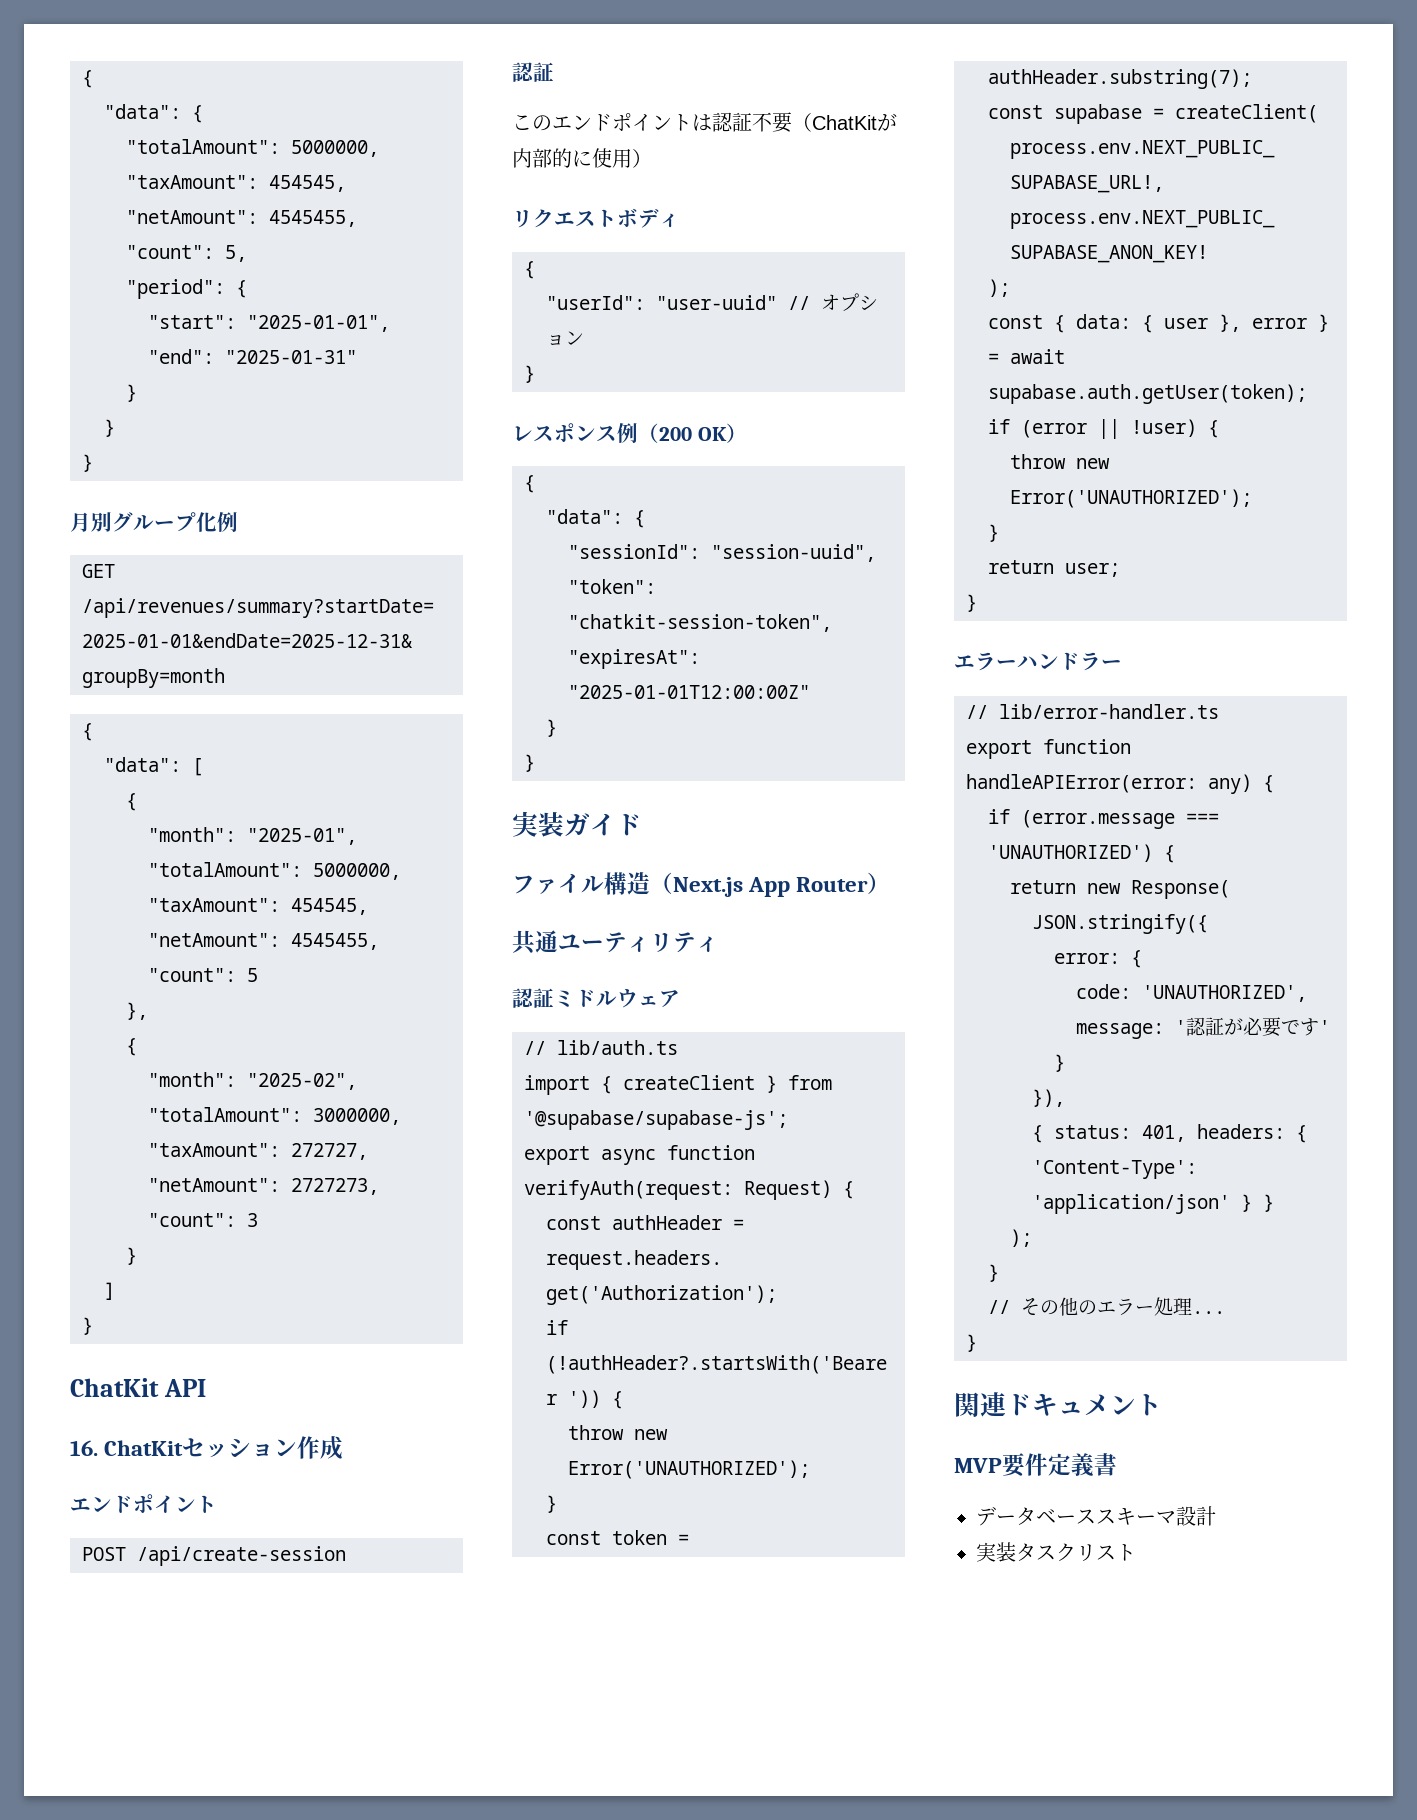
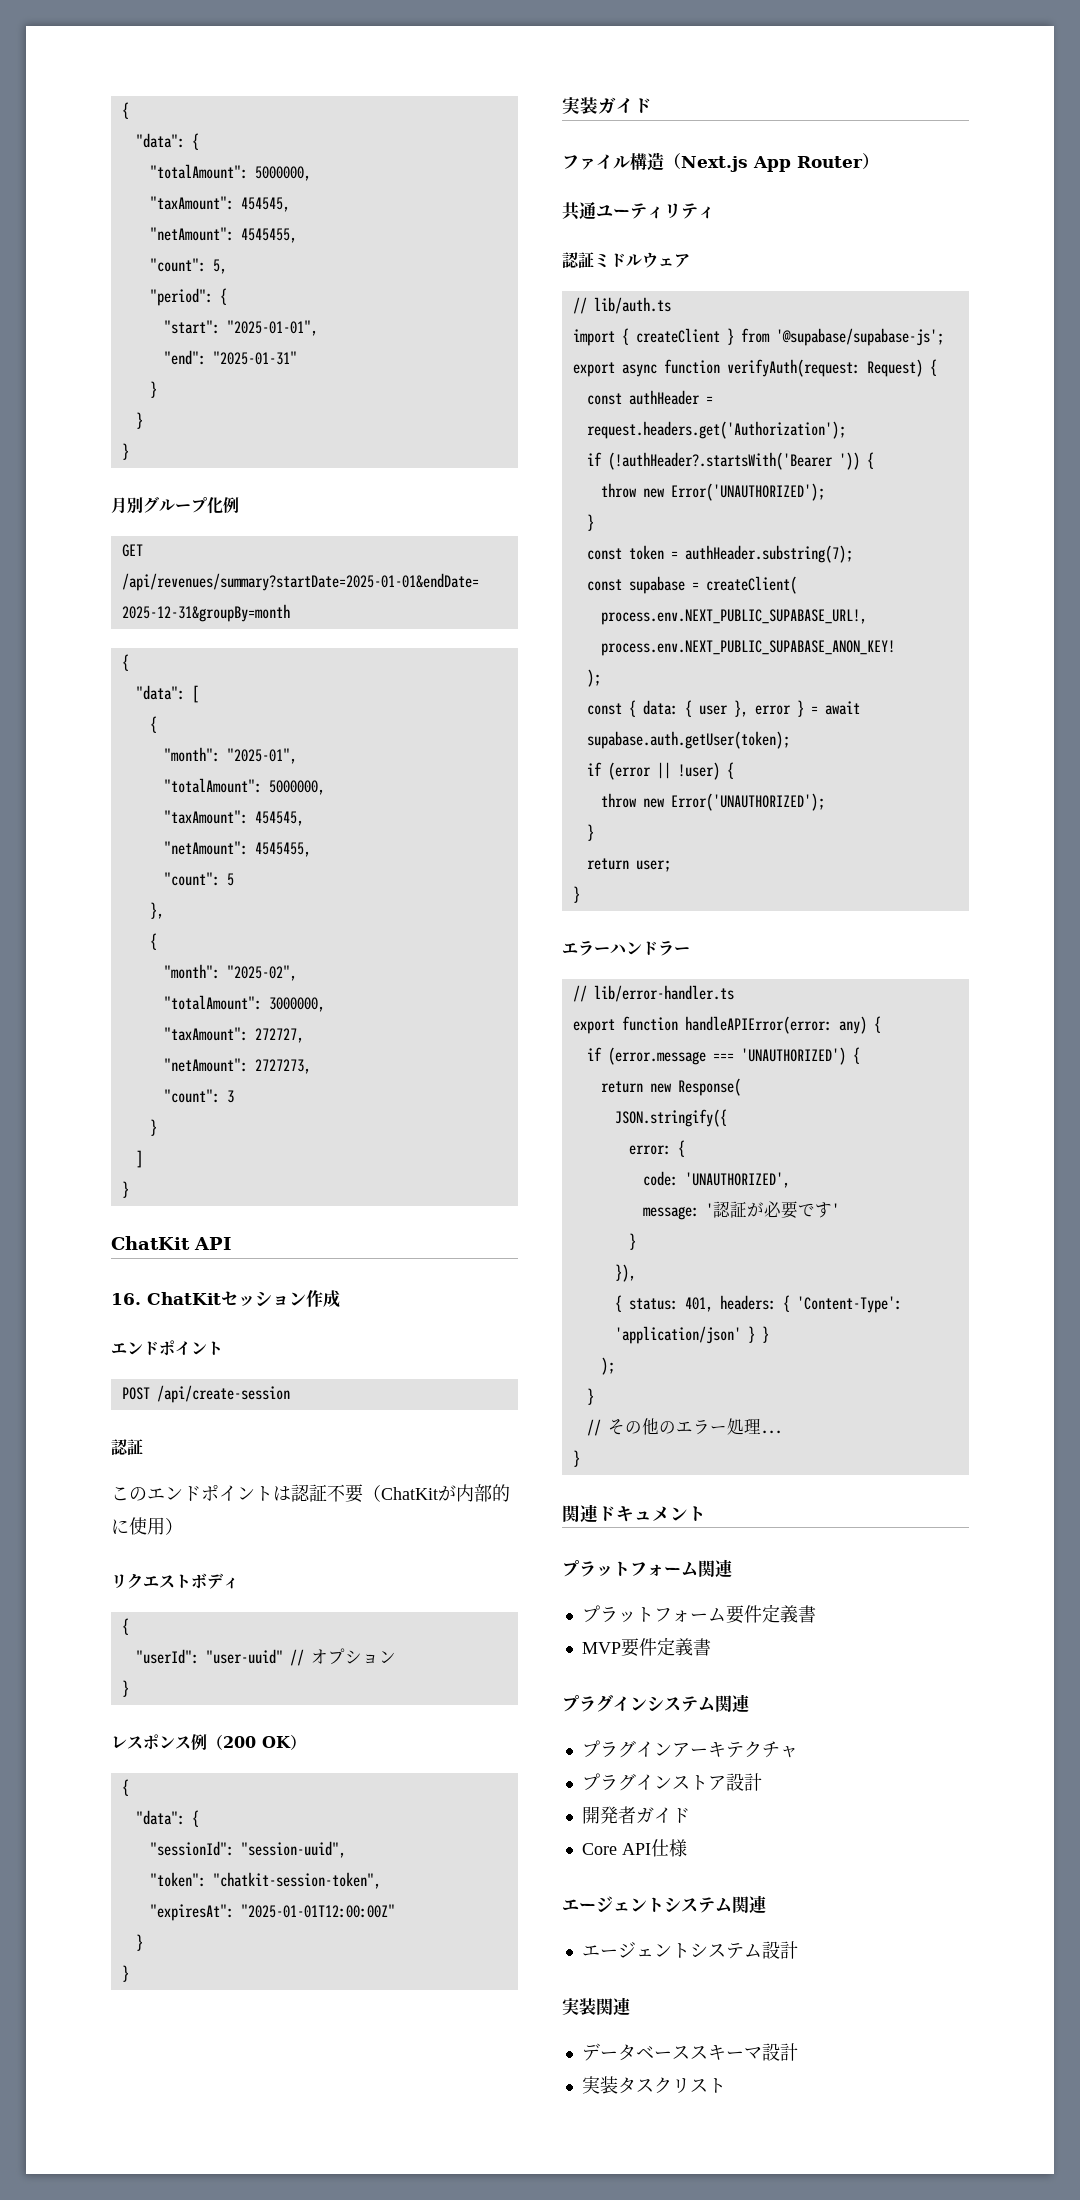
[954,1453,1117,1477] MVP要件定義書 -> [562,1559,732,1578] [581,1604,816,1624] [581,1637,711,1657] [562,1694,749,1713] [581,1740,798,1758] [581,1773,762,1791] [581,1806,690,1824] [581,1839,687,1857] [562,1895,766,1914] [581,1941,798,1959] [562,1997,630,2016] プラットフォーム関連 // プラットフォーム要件定義書 // MVP要件定義書 // プラグインシステム関連 // プラグインアーキテクチャ // プラグインストア設計 // 開発者ガイド // Core API仕様 // エージェントシステム関連 // エージェントシステム設計 // 実装関連

